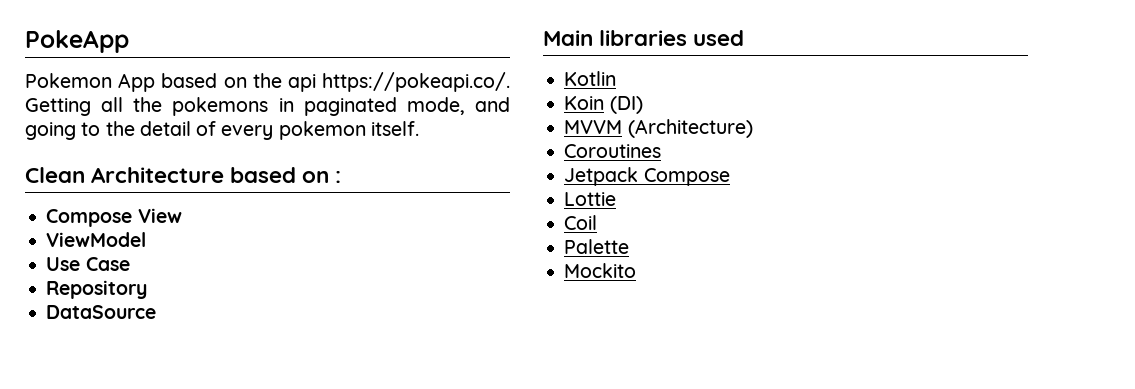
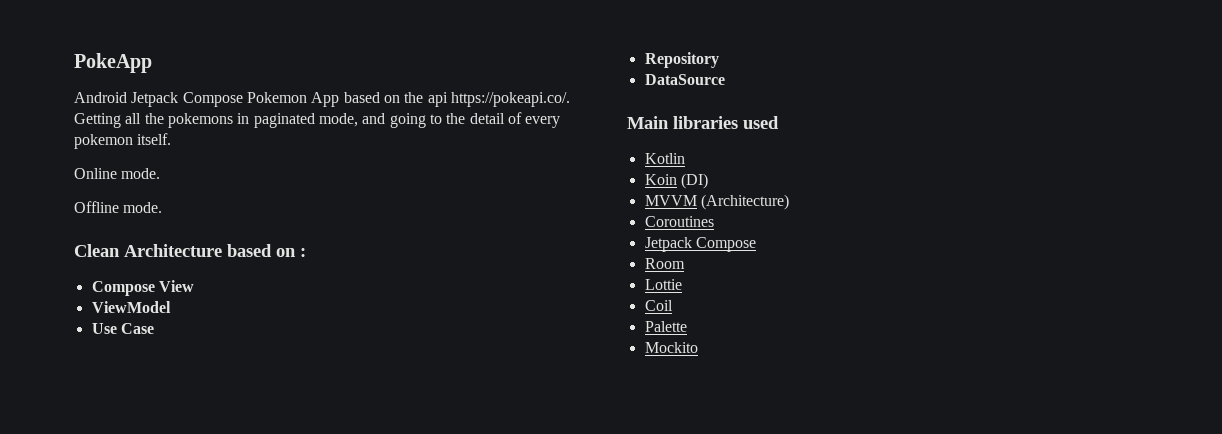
(129, 41) none -> [74,92,243,107] Android Jetpack Compose
(419, 128) none -> [74,168,161,179] [74,201,163,213] // Online mode. // Offline mode.
(730, 177) none -> [644,258,685,269] // Room

